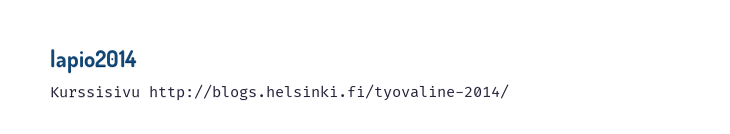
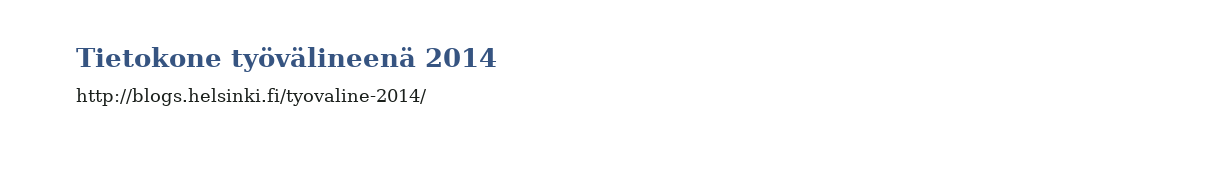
[49,49,138,74] [50,86,141,98] lapio2014 // Kurssisivu -> [76,47,497,72] Tietokone työvälineenä 2014 //

